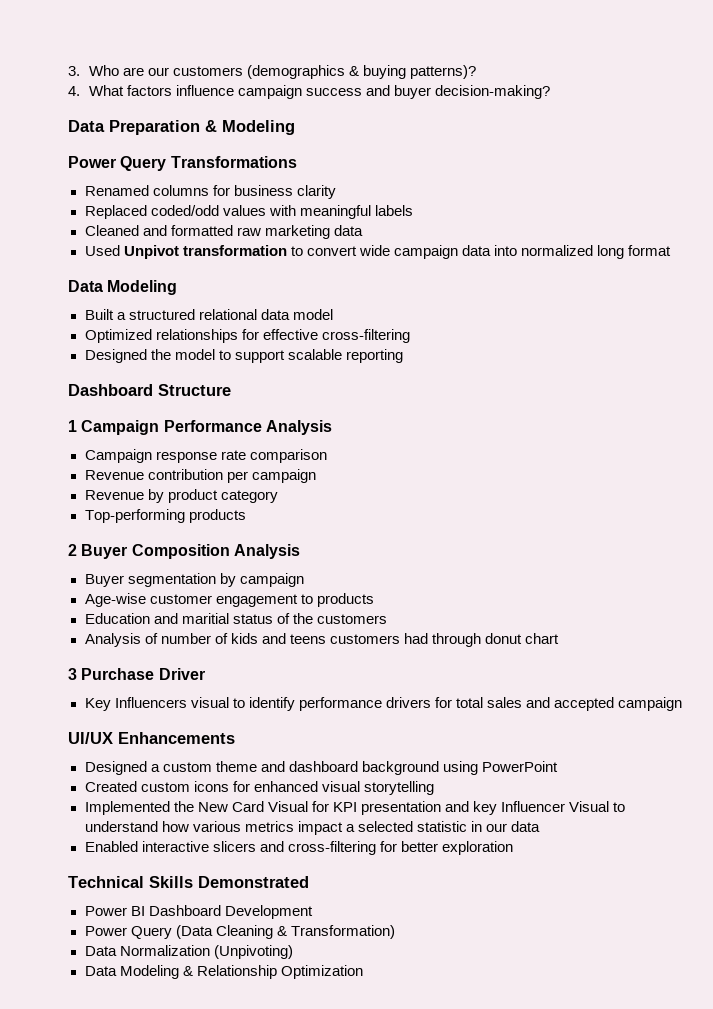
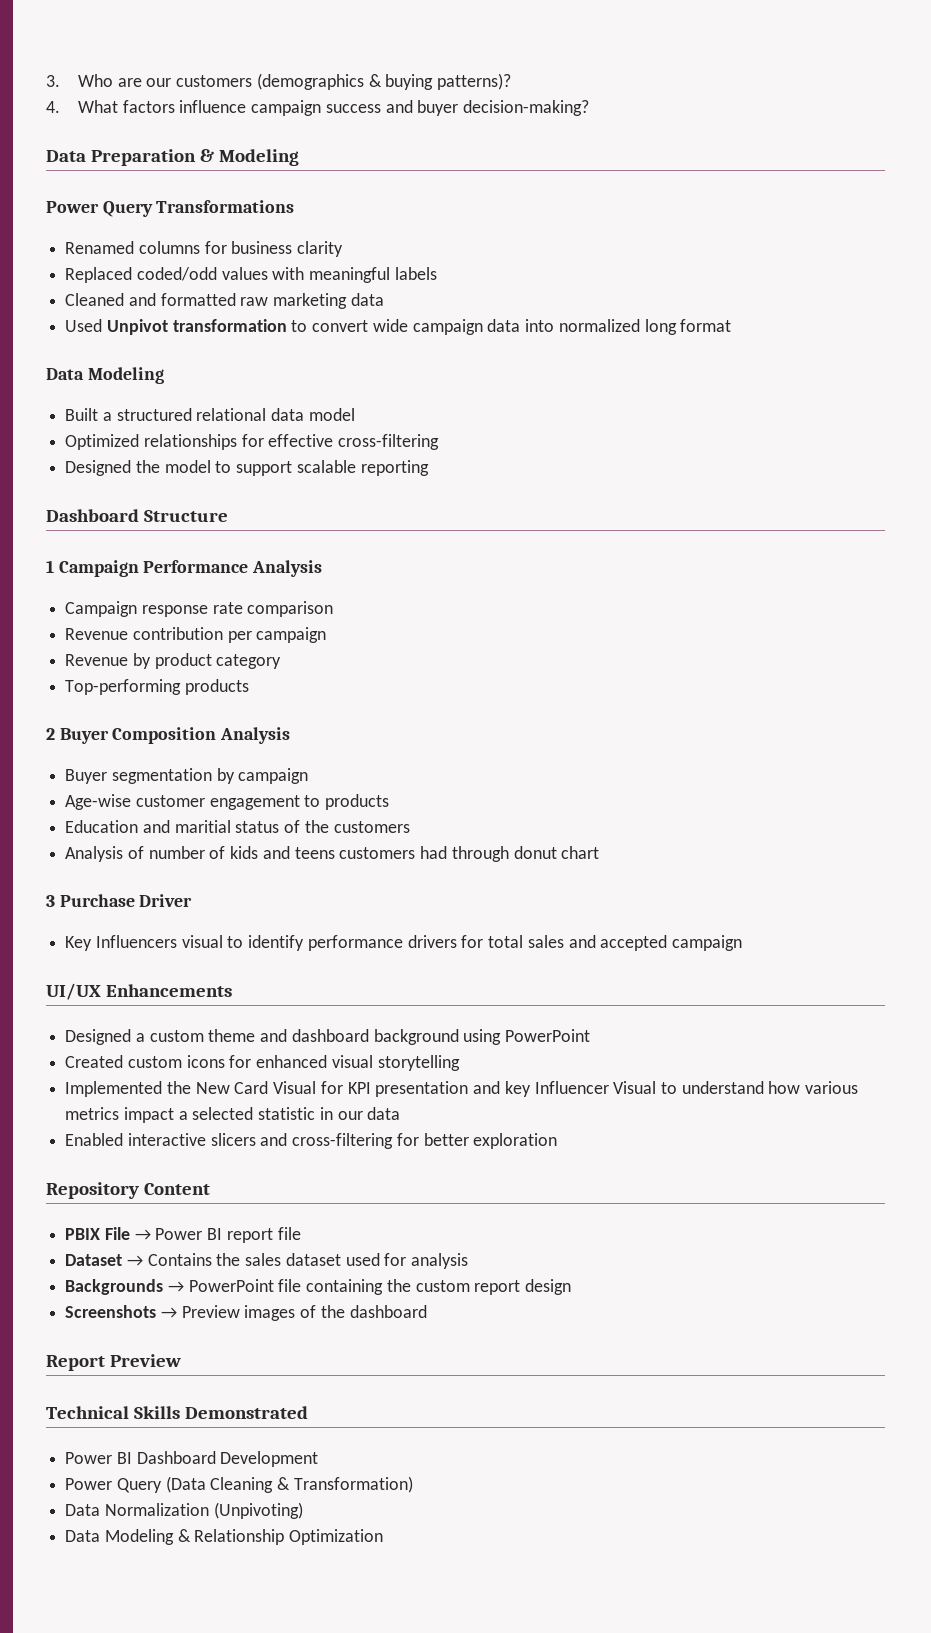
(513, 848) none -> [46,1182,210,1199] [65,1227,301,1243] [65,1253,469,1269] [65,1279,572,1295] [65,1305,427,1321] [46,1354,181,1371] // Repository Content // PBIX File → Power BI report file // Dataset → Contains the sales dataset used for analysis // Backgrounds → PowerPoint file containing the custom report design // Screenshots → Preview images of the dashboard // Report Preview

